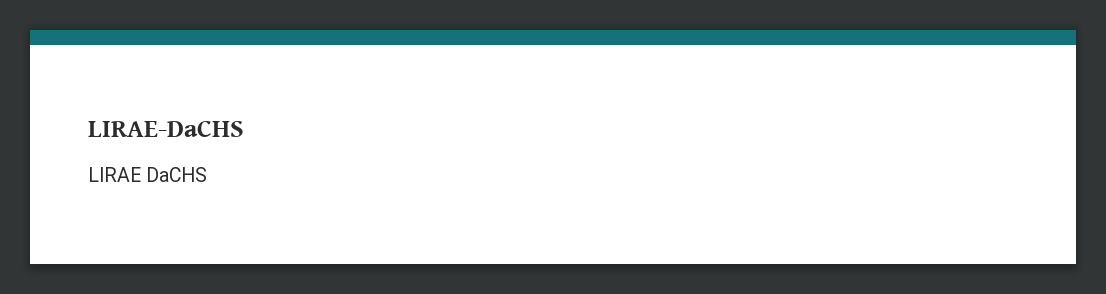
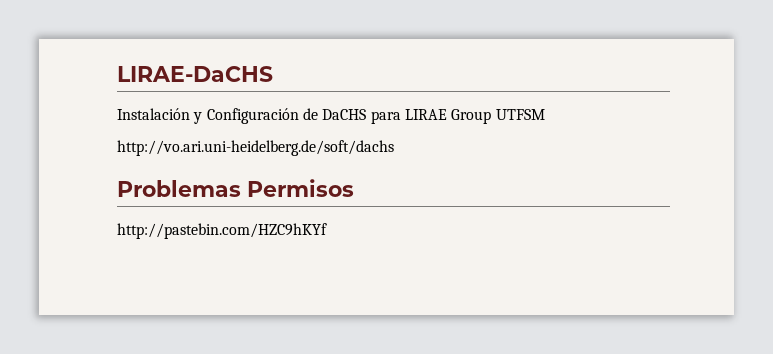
[88,167,208,182] LIRAE DaCHS -> [117,108,545,124] [117,140,394,156] [117,179,354,197] [117,223,327,239] Instalación y Configuración de DaCHS para LIRAE Group UTFSM // http://vo.ari.uni-heidelberg.de/soft/dachs // Problemas Permisos // http://pastebin.com/HZC9hKYf

